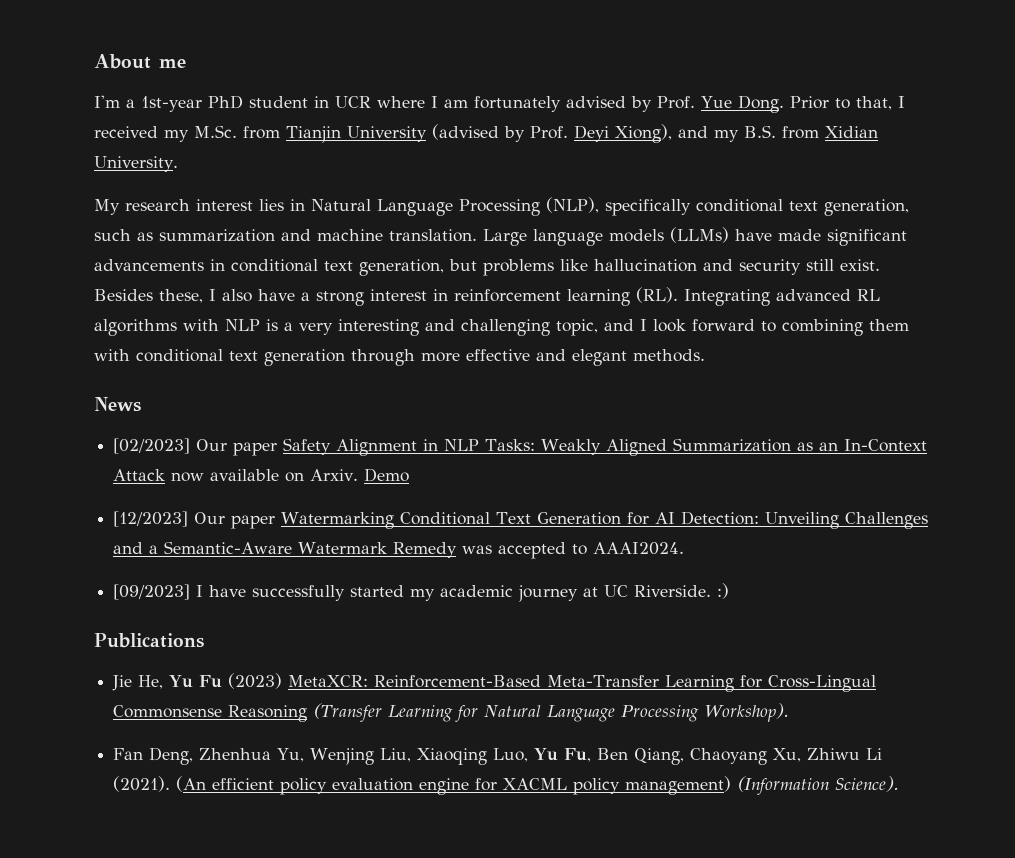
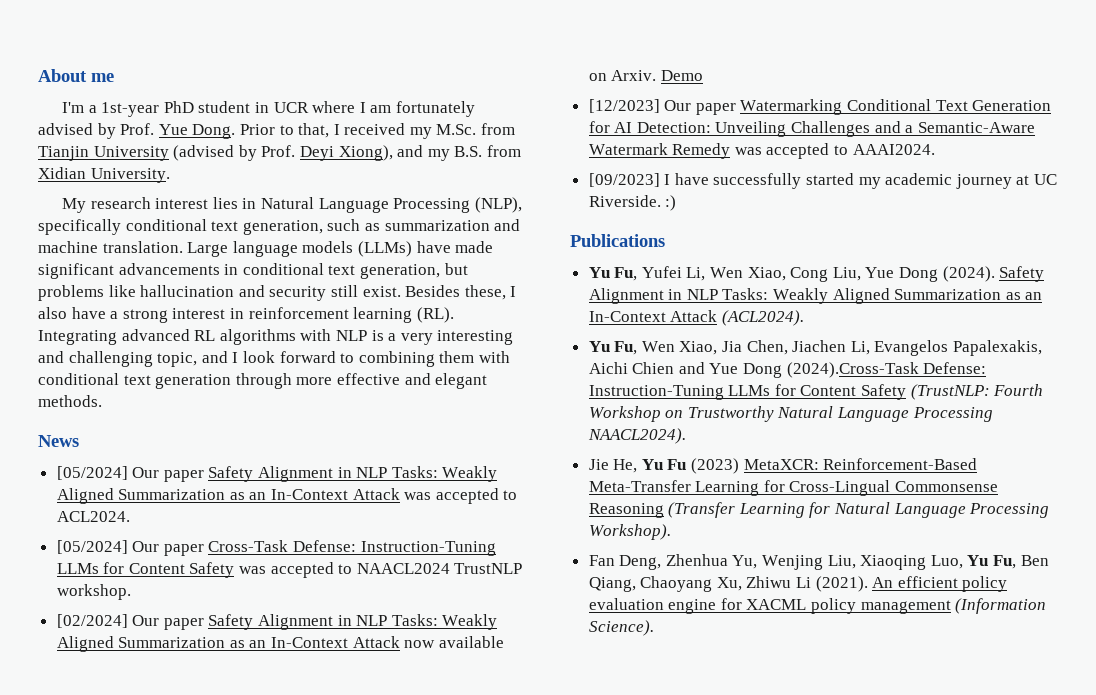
[113,438,191,454] [02/2023] -> [56,466,498,482] [56,488,518,504] [56,511,130,522] [56,540,496,556] [56,562,523,578] [56,584,131,600] [56,614,128,628] [05/2024] Our paper Safety Alignment in NLP Tasks: Weakly Aligned Summarization as an In-Context Attack was accepted to ACL2024. // [05/2024] Our paper Cross-Task Defense: Instruction-Tuning LLMs for Content Safety was accepted to NAACL2024 TrustNLP workshop. // [02/2024]
(204, 640) none -> [588,266,1045,282] [588,288,1043,304] [588,310,804,326] [588,340,1043,356] [588,362,987,378] [588,384,1044,400] [588,406,993,422] [587,428,686,444] // Yu Fu, Yufei Li, Wen Xiao, Cong Liu, Yue Dong (2024). Safety Alignment in NLP Tasks: Weakly Aligned Summarization as an In-Context Attack (ACL2024). // Yu Fu, Wen Xiao, Jia Chen, Jiachen Li, Evangelos Papalexakis, Aichi Chien and Yue Dong (2024).Cross-Task Defense: Instruction-Tuning LLMs for Content Safety (TrustNLP: Fourth Workshop on Trustworthy Natural Language Processing NAACL2024).
[176,776,207,792] (An -> [872,577,894,588] An
[625,776,732,795] management) -> [860,600,951,614] management

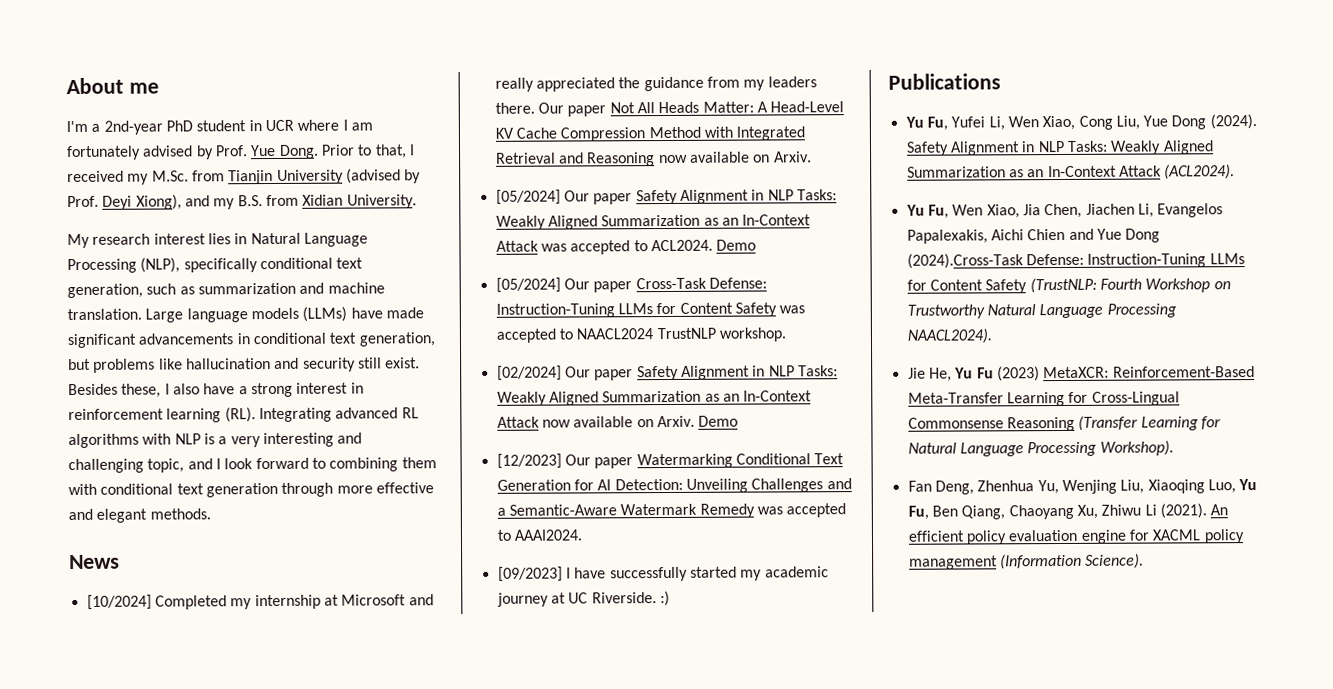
[101,102,160,117] 1st-year -> [103,120,163,135] 2nd-year
(79, 441) none -> [86,594,434,610] [494,76,817,92] [494,101,845,117] [494,126,806,142] [495,151,812,167] // [10/2024] Completed my internship at Microsoft and really appreciated the guidance from my leaders there. Our paper Not All Heads Matter: A Head-Level KV Cache Compression Method with Integrated Retrieval and Reasoning now available on Arxiv.
(130, 516) none -> [716,239,757,251] Demo

